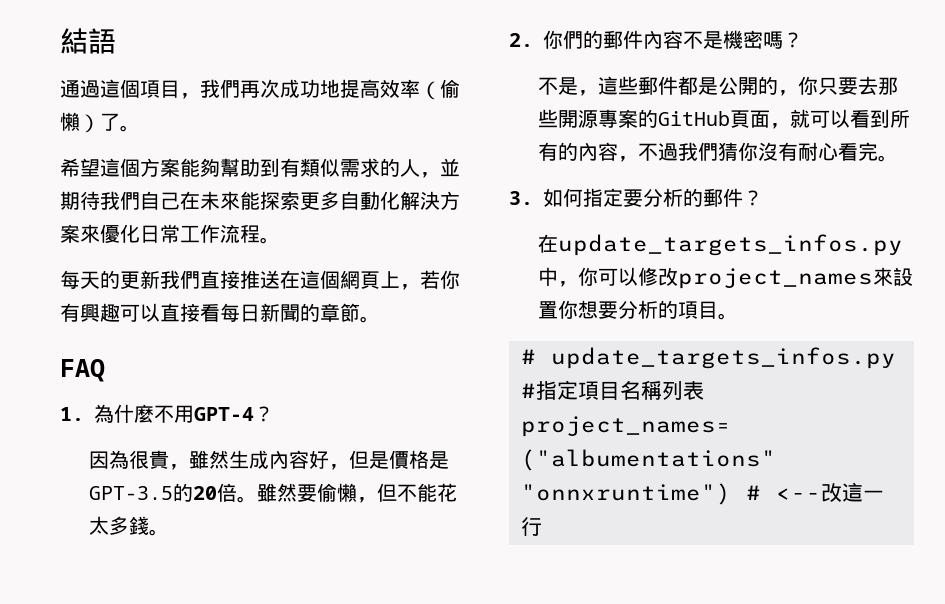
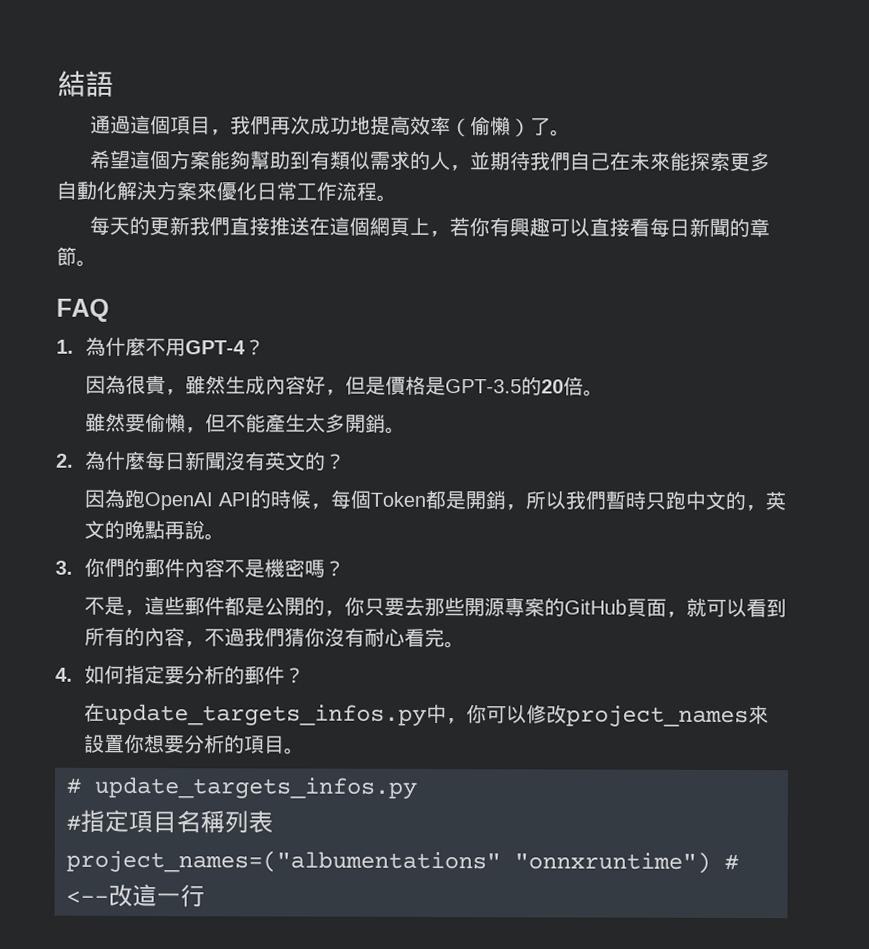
(258, 499) none -> (605, 393) //
[437,483,458,502] [89,516,170,536] [509,33,533,47] 花太多錢。 // 2. -> [265,413,407,434] [56,450,347,471] [84,488,787,512] [84,519,226,541] [55,560,73,575] 產生太多開銷。 // 2.為什麼每日新聞沒有英文的？ // 因為跑OpenAI API的時候，每個Token都是開銷，所以我們暫時只跑中文的，英文的晚點再說。 // 3.
[509,191,533,205] 3. -> [55,667,73,682] 4.

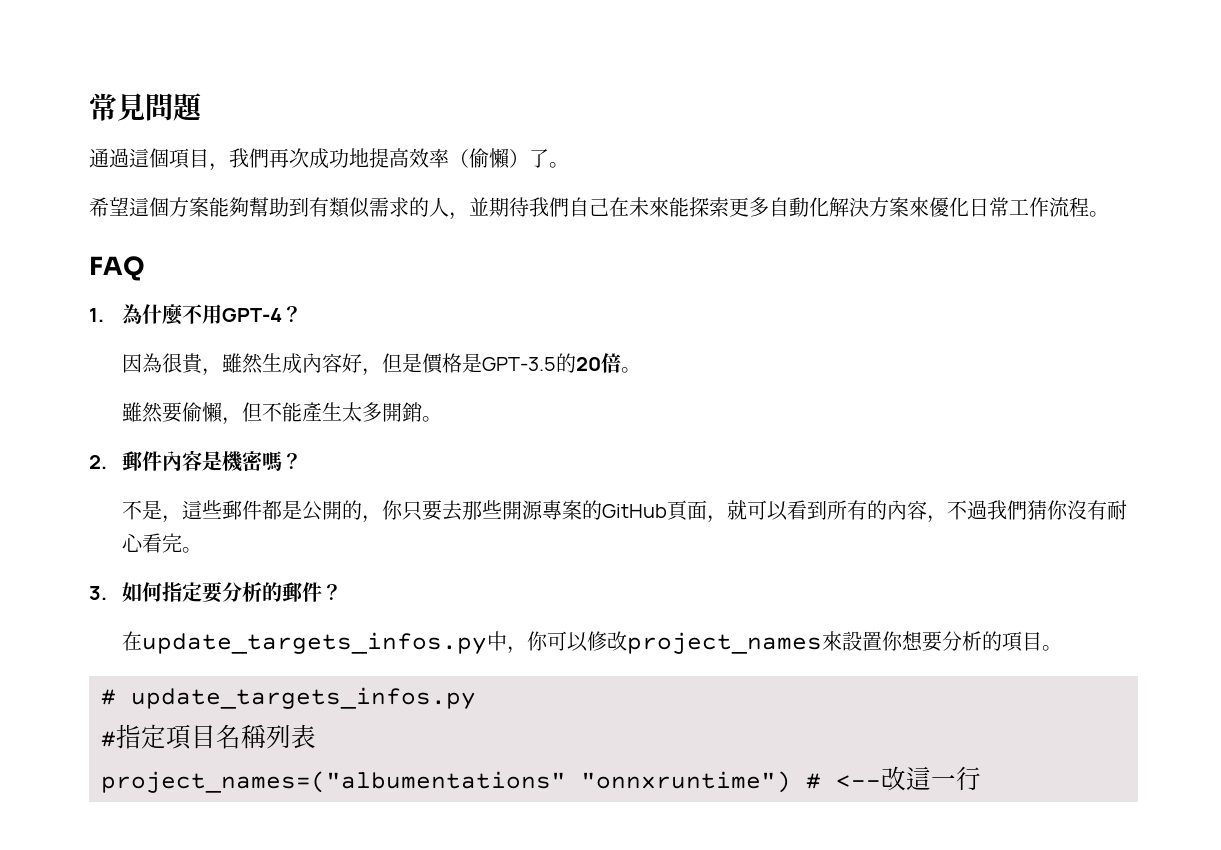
[57,70,114,97] 結語 -> [89,93,204,121] 常見問題
[89,215,771,238] [56,246,97,267] // 每天的更新我們直接推送在這個網頁上，若你有興趣可以直接看每日新聞的章節。 -> (1109, 214) none
[85,450,347,471] [84,488,787,512] [84,519,226,541] [55,557,146,578] 為什麼每日新聞沒有英文的？ // 因為跑OpenAI API的時候，每個Token都是開銷，所以我們暫時只跑中文的，英文的晚點再說。 // 3.你們的 -> (107, 462) none
[224,559,246,578] 不 -> (202, 460) none
[55,667,73,682] 4. -> [89,586,107,600] 3.

